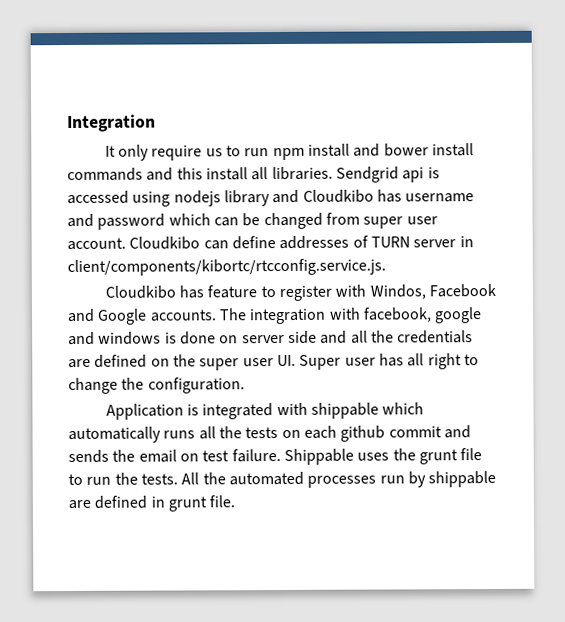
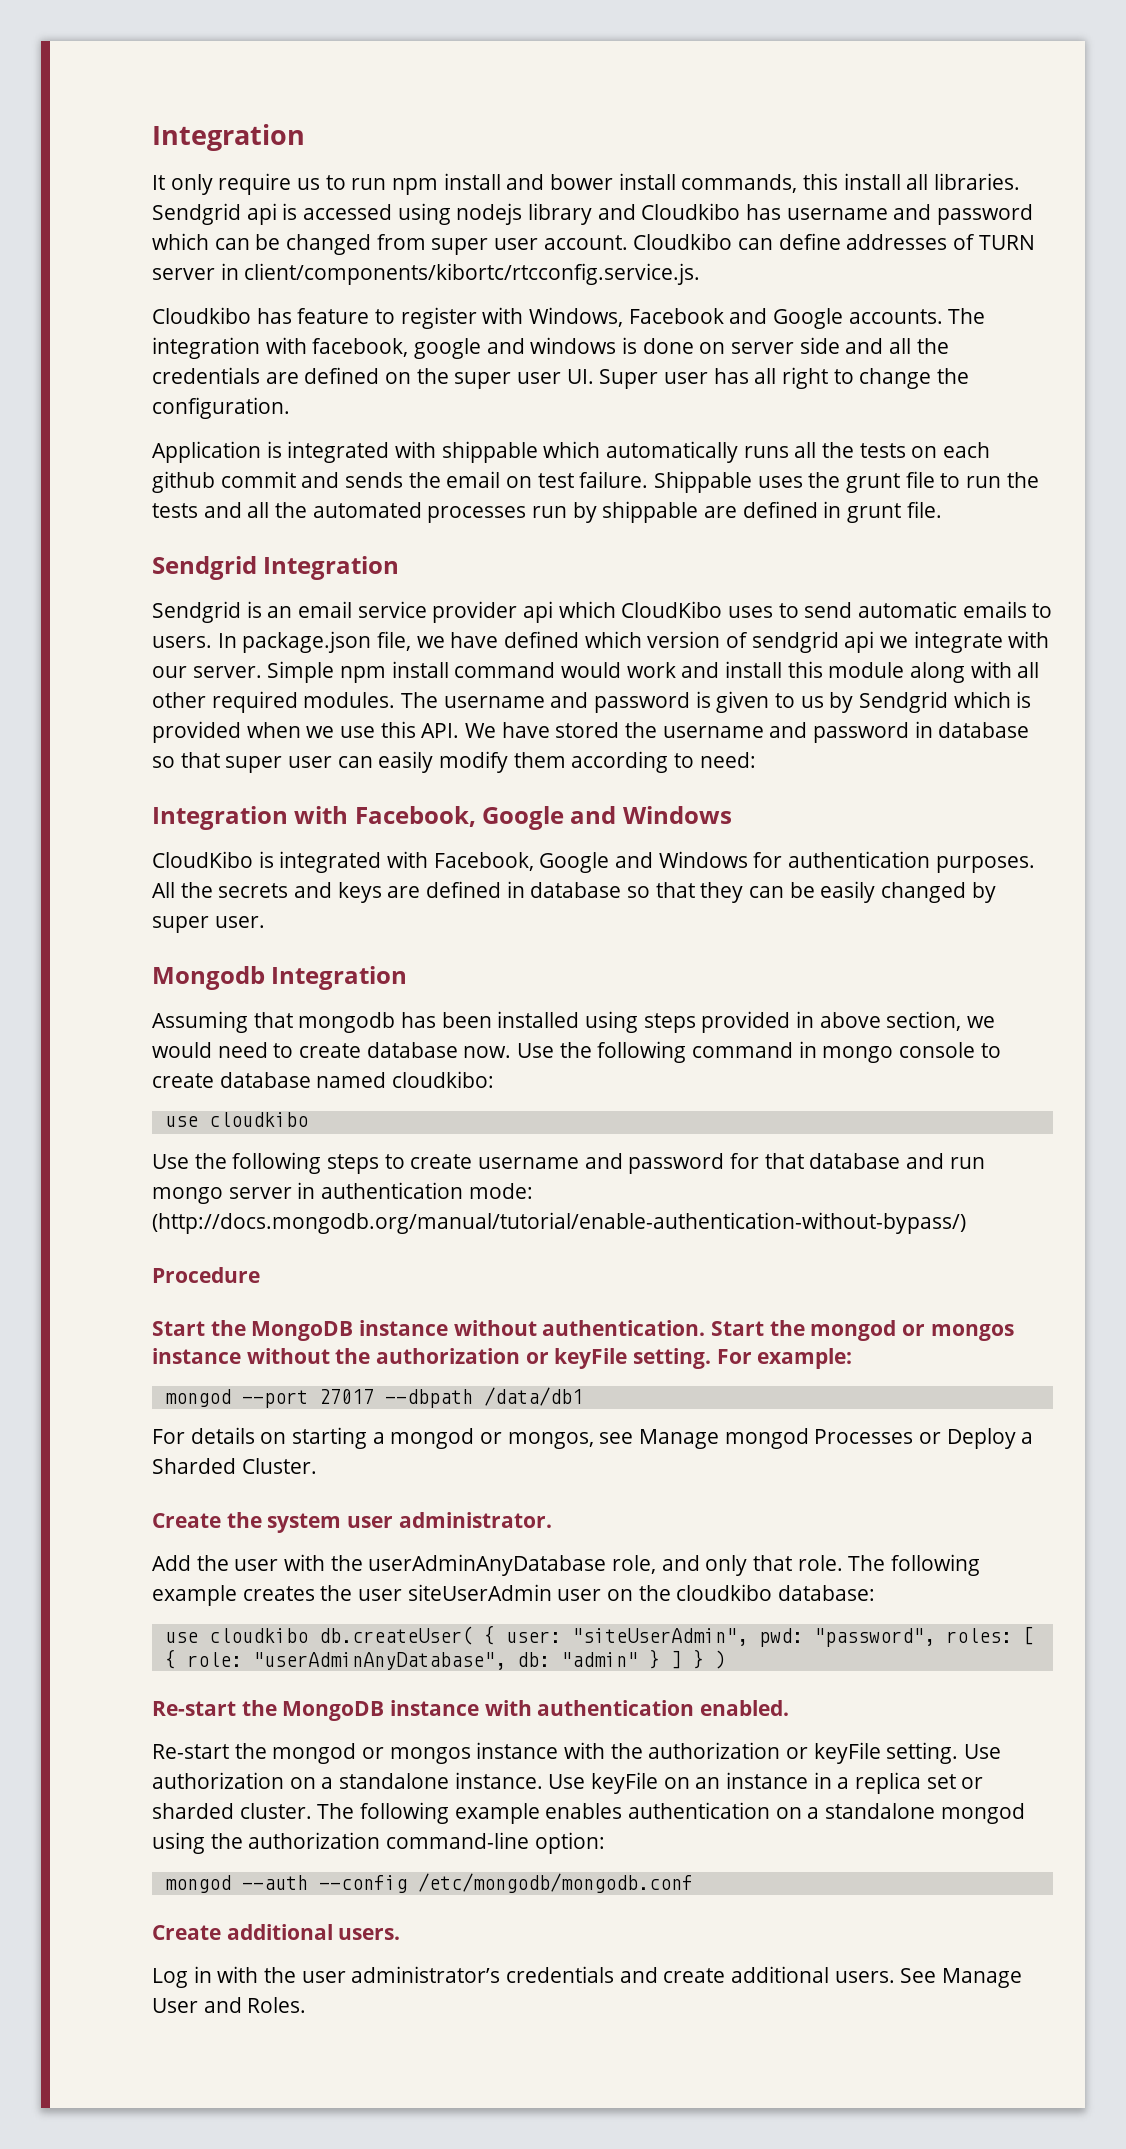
[67,167,174,182] commands and -> [681,174,798,193] commands,
[369,284,426,300] Windos, -> [529,307,624,327] Windows,
[140,472,200,485] tests. All -> [152,502,270,518] tests and all
(236, 501) none -> [152,556,400,580] [152,601,1053,623] [152,631,1050,653] [152,661,1040,683] [152,691,1032,713] [152,721,1030,743] [152,751,756,773] [152,806,732,830] [152,851,1035,873] [152,881,996,903] [152,916,265,933] [152,966,408,990] [152,1011,996,1033] [152,1041,1001,1063] [152,1071,495,1088] [164,1112,308,1127] [152,1152,985,1174] [152,1182,533,1204] [152,1212,966,1234] [152,1267,260,1283] [152,1320,1014,1341] [152,1348,853,1369] [164,1387,583,1408] [152,1427,1034,1449] [152,1458,317,1474] [152,1512,552,1533] [152,1554,981,1576] [152,1584,876,1606] [164,1625,1034,1647] [164,1649,726,1670] [152,1700,790,1721] [152,1742,1002,1764] [152,1772,984,1794] [152,1802,1025,1824] [152,1832,605,1854] [164,1873,693,1893] [152,1924,401,1940] [152,1966,1023,1988] [152,1997,307,2013] // Sendgrid Integration // Sendgrid is an email service provider api which CloudKibo uses to send automatic emails to users. In package.json file, we have defined which version of sendgrid api we integrate with our server. Simple npm install command would work and install this module along with all other required modules. The username and password is given to us by Sendgrid which is provided when we use this API. We have stored the username and password in database so that super user can easily modify them according to need: // Integration with Facebook, Google and Windows // CloudKibo is integrated with Facebook, Google and Windows for authentication purposes. All the secrets and keys are defined in database so that they can be easily changed by super user. // Mongodb Integration // Assuming that mongodb has been installed using steps provided in above section, we would need to create database now. Use the following command in mongo console to create database named cloudkibo: // use cloudkibo // Use the following steps to create username and password for that database and run mongo server in authentication mode: (http://docs.mongodb.org/manual/tutorial/enable-authentication-without-bypass/) // Procedure // Start the MongoDB instance without authentication. Start the mongod or mongos instance without the authorization or keyFile setting. For example: // mongod --port 27017 --dbpath /data/db1 // For details on starting a mongod or mongos, see Manage mongod Processes or Deploy a Sharded Cluster. // Create the system user administrator. // Add the user with the userAdminAnyDatabase role, and only that role. The following example creates the user siteUserAdmin user on the cloudkibo database: // use cloudkibo db.createUser( { user: "siteUserAdmin", pwd: "password", roles: [ { role: "userAdminAnyDatabase", db: "admin" } ] } ) // Re-start the MongoDB instance with authentication enabled. // Re-start the mongod or mongos instance with the authorization or keyFile setting. Use authorization on a standalone instance. Use keyFile on an instance in a replica set or sharded cluster. The following example enables authentication on a standalone mongod using the authorization command-line option: // mongod --auth --config /etc/mongodb/mongodb.conf // Create additional users. // Log in with the user administrator’s credentials and create additional users. See Manage User and Roles.

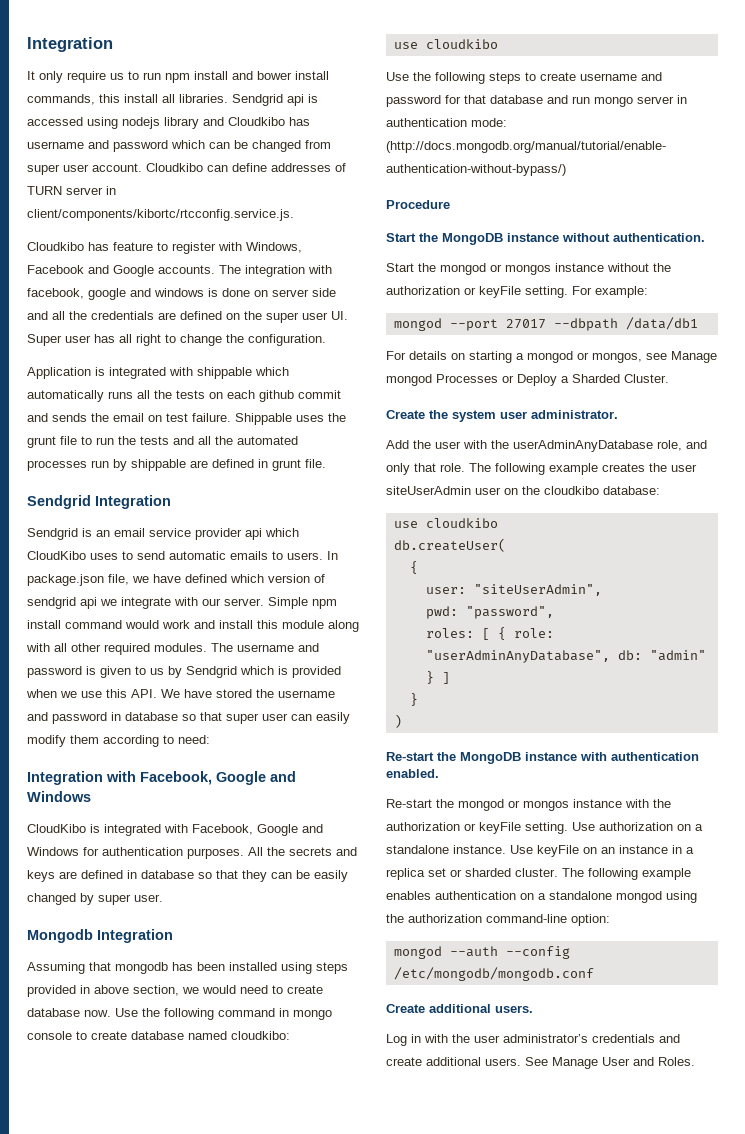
(706, 1328) none -> (705, 237) //
(308, 1635) none -> (498, 523) //
[483,1625,495,1645] { -> [409,561,418,574] // { //
(748, 1637) none -> (602, 590) //
(935, 1637) none -> (554, 612) //
[692,1649,704,1669] } -> [409,693,418,706] // } //

